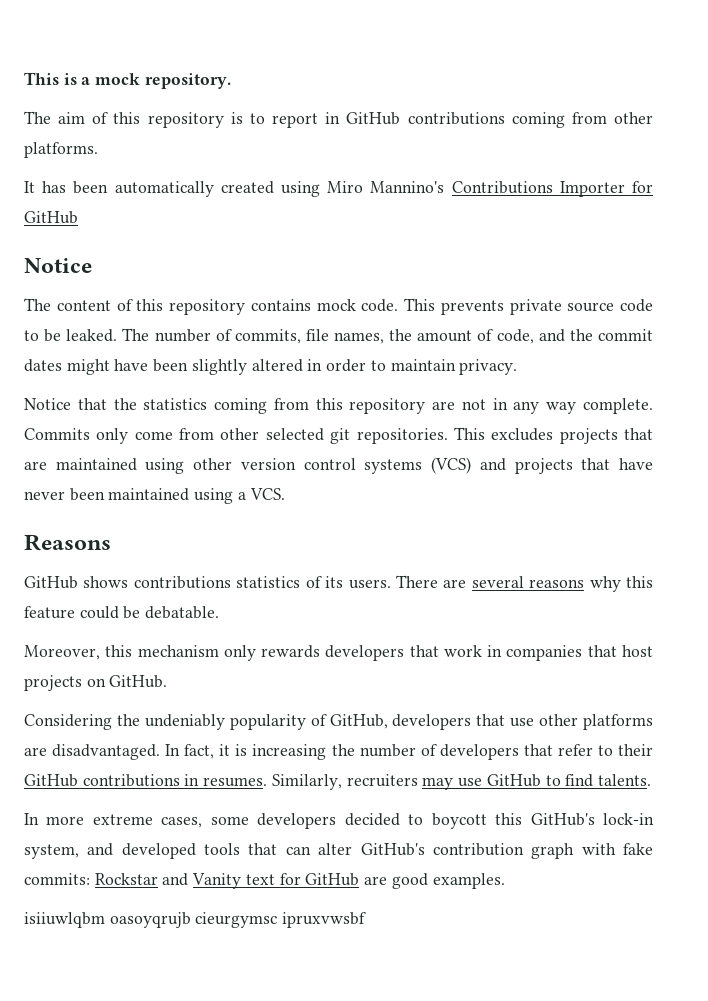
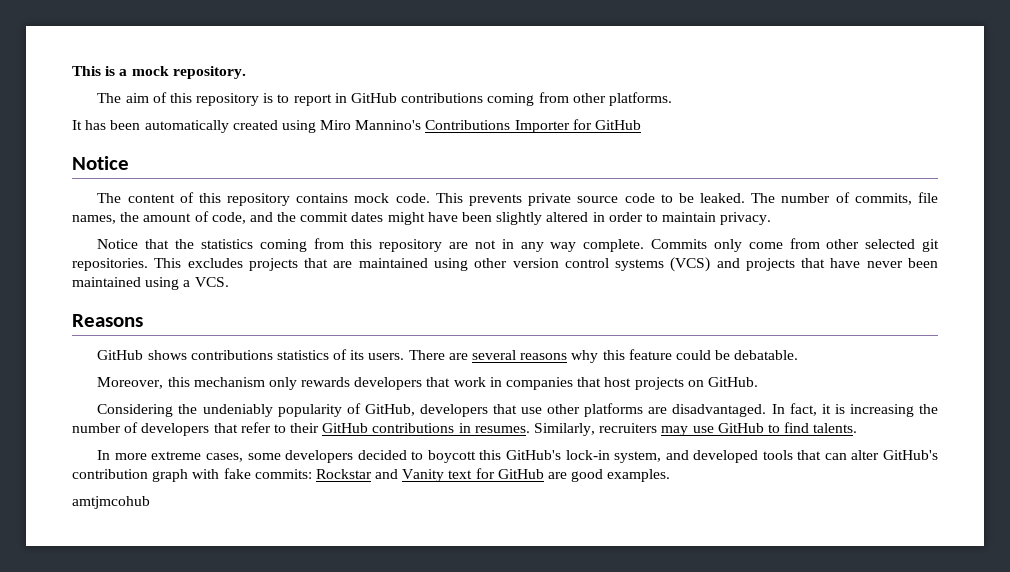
[24,912,367,928] isiiuwlqbm oasoyqrujb cieurgymsc ipruxvwsbf -> [72,496,150,509] amtjmcohub

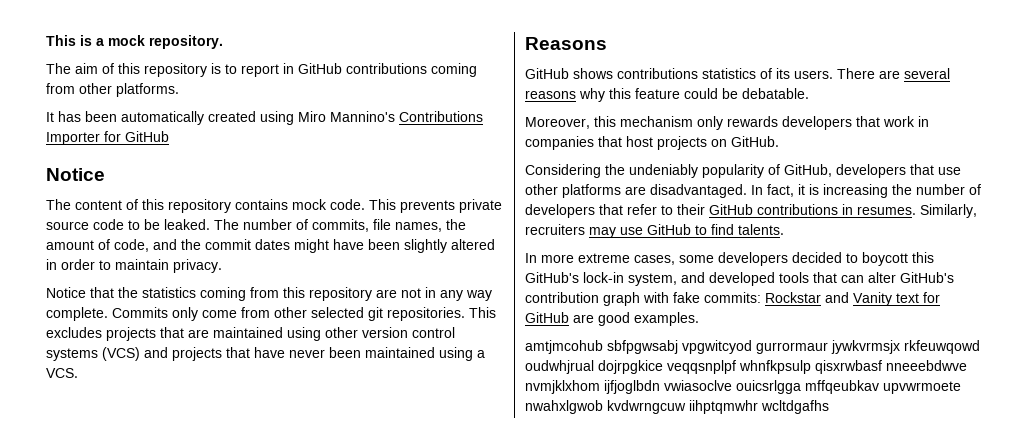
(150, 502) none -> [607,340,980,354] [525,360,967,374] [525,380,961,394] [525,400,829,414] sbfpgwsabj vpgwitcyod gurrormaur jywkvrmsjx rkfeuwqowd oudwhjrual dojrpgkice veqqsnplpf whnfkpsulp qisxrwbasf nneeebdwve nvmjklxhom ijfjoglbdn vwiasoclve ouicsrlgga mffqeubkav upvwrmoete nwahxlgwob kvdwrngcuw iihptqmwhr wcltdgafhs

